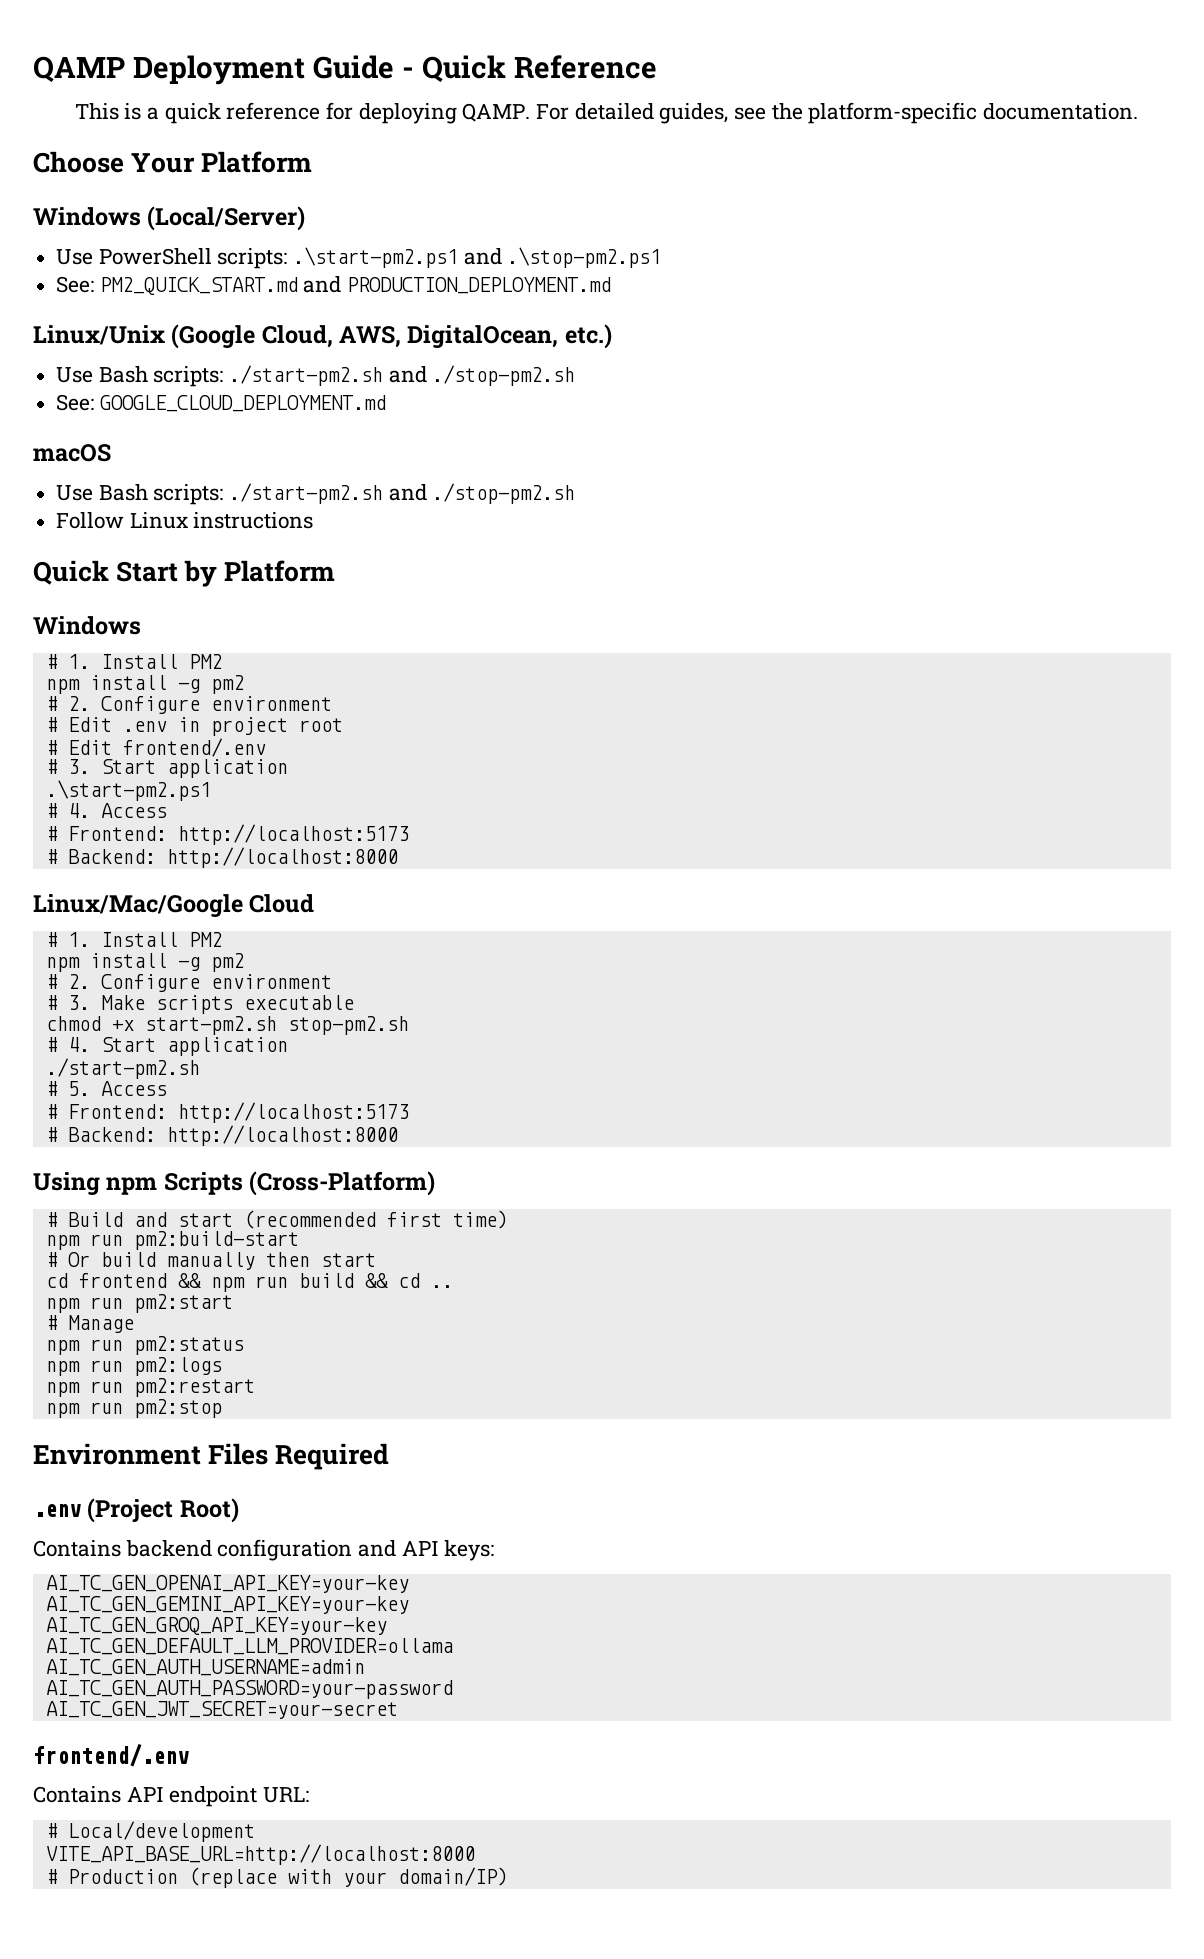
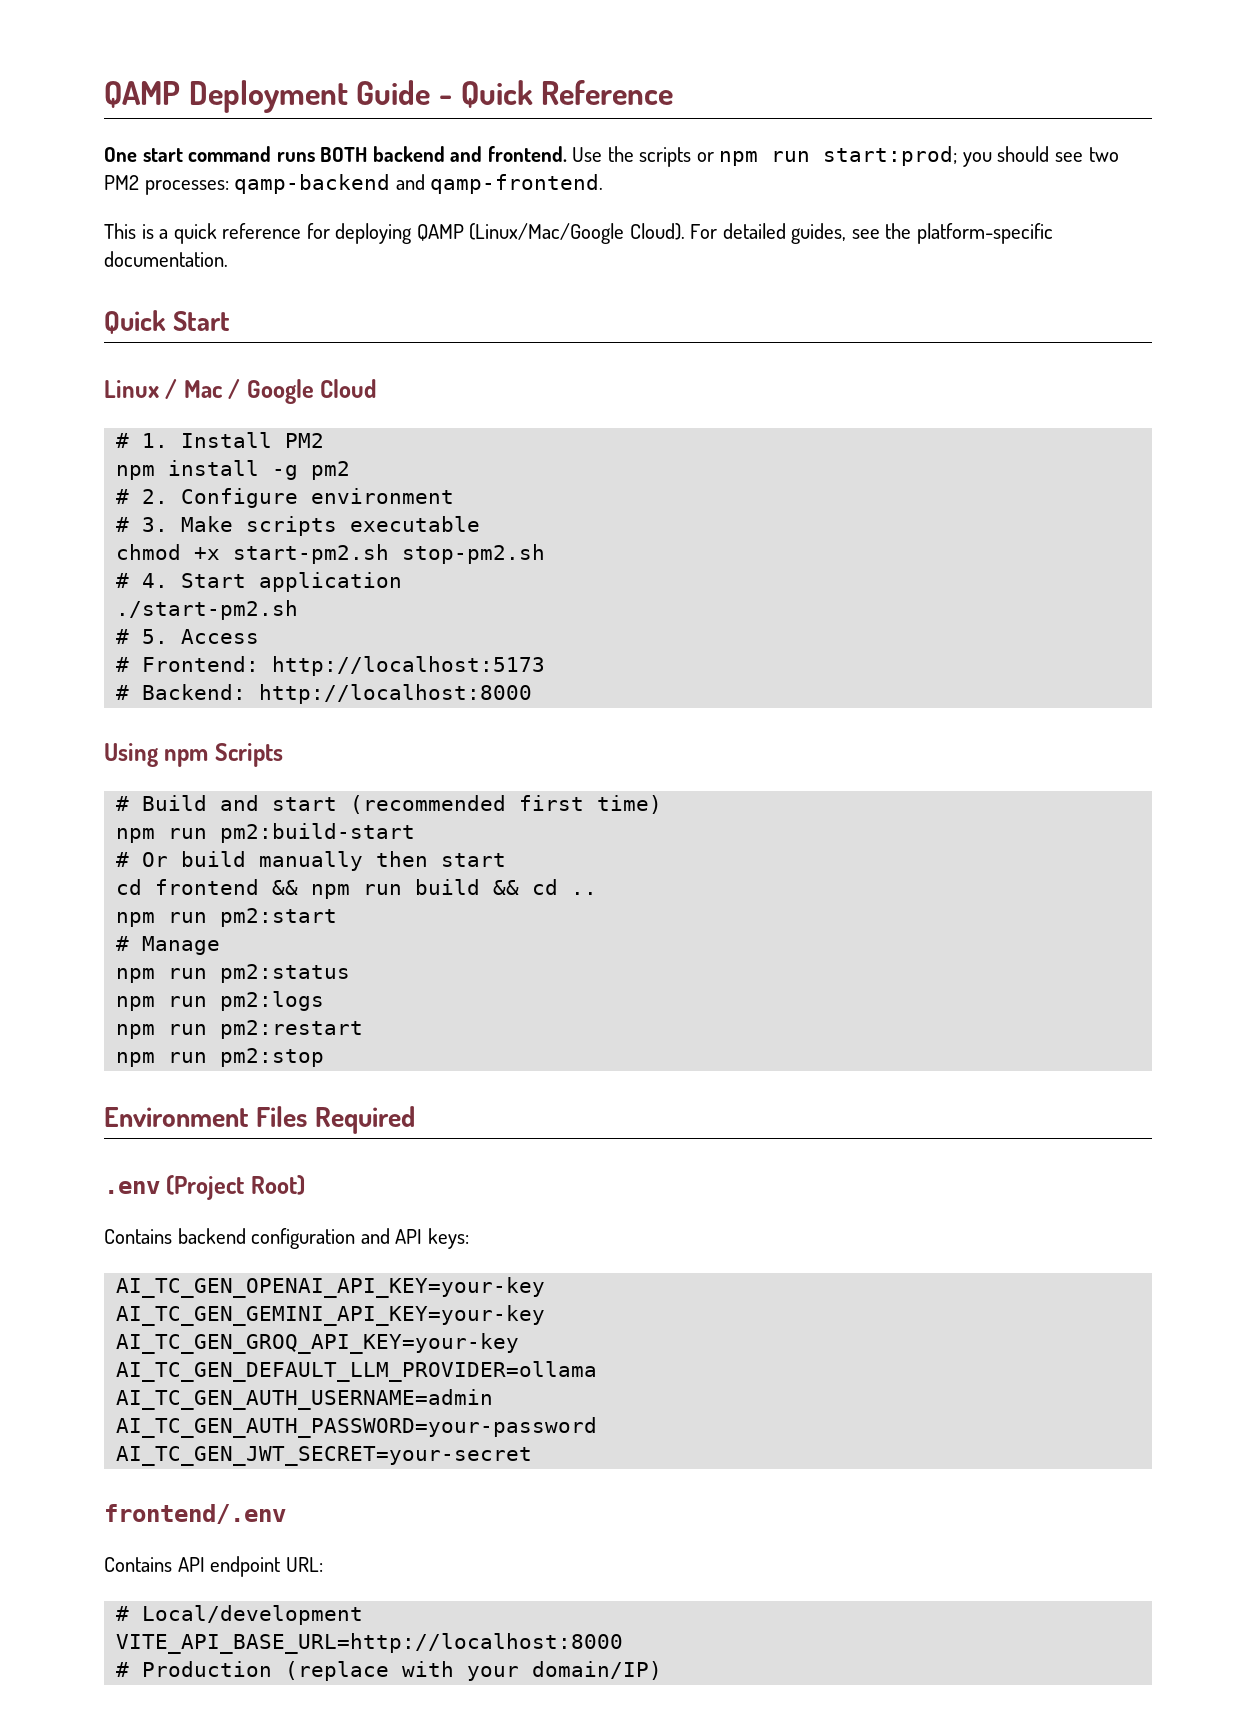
(657, 67) none -> [104,146,1119,167] [104,174,604,195] // One start command runs BOTH backend and frontend. Use the scripts or npm run start:prod; you should see two PM2 processes: qamp-backend and qamp-frontend.
[462,103,531,122] QAMP. -> [416,223,685,244] QAMP (Linux/Mac/Google Cloud).
[33,151,313,173] [33,206,306,231] [56,247,662,269] [56,276,612,295] [33,324,612,349] [56,365,576,387] [56,394,386,412] [33,444,111,462] [56,483,576,505] [56,512,314,529] [33,560,336,587] [33,616,141,635] [45,654,222,669] [45,675,244,694] [45,696,332,714] [45,717,343,736] [45,738,266,757] [45,759,288,778] [45,780,211,801] [45,803,167,818] [45,824,409,845] [45,847,398,868] [33,894,243,918] Choose Your Platform // Windows (Local/Server) // Use PowerShell scripts: .\start-pm2.ps1 and .\stop-pm2.ps1 // See: PM2_QUICK_START.md and PRODUCTION_DEPLOYMENT.md // Linux/Unix (Google Cloud, AWS, DigitalOcean, etc.) // Use Bash scripts: ./start-pm2.sh and ./stop-pm2.sh // See: GOOGLE_CLOUD_DEPLOYMENT.md // macOS // Use Bash scripts: ./start-pm2.sh and ./stop-pm2.sh // Follow Linux instructions // Quick Start by Platform // Windows // # 1. Install PM2 // npm install -g pm2 // # 2. Configure environment // # Edit .env in project root // # Edit frontend/.env // # 3. Start application // .\start-pm2.ps1 // # 4. Access // # Frontend: http://localhost:5173 // # Backend: http://localhost:8000 // Linux/Mac/Google -> [104,310,231,334] [104,379,314,404] Quick Start // Linux / Mac / Google
[249,1171,436,1196] (Cross-Platform) -> (283, 755) none

